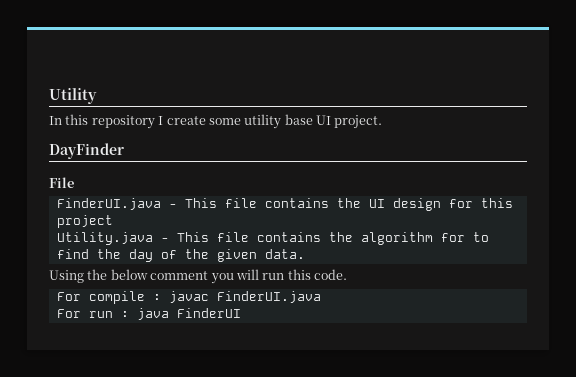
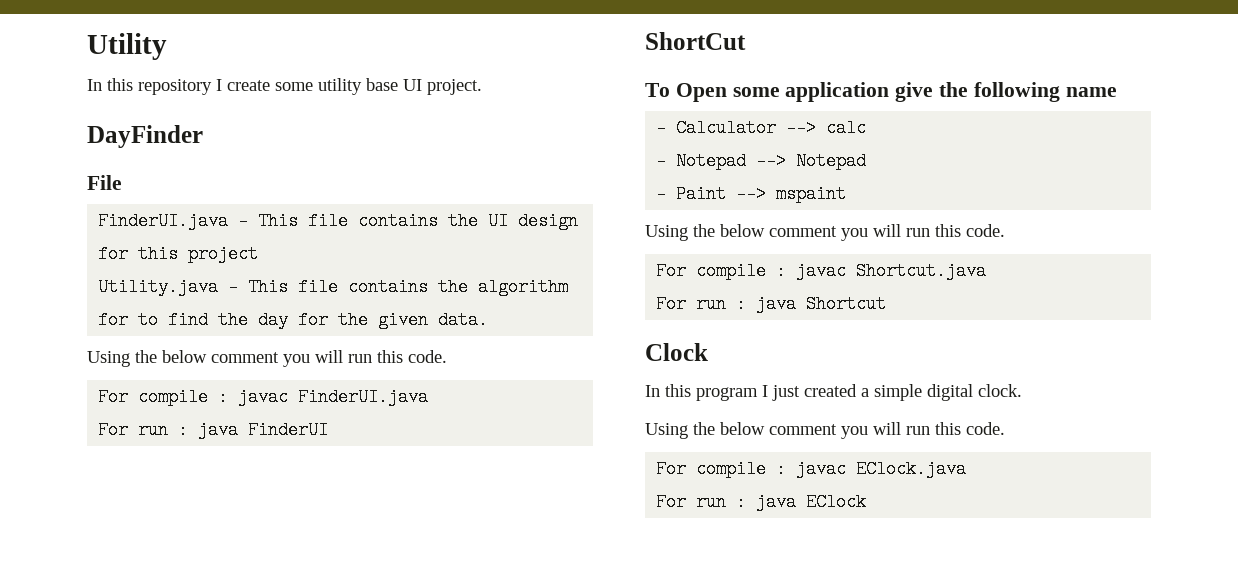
[160,250,177,259] of -> [298,311,329,329] for
(241, 313) none -> [645,32,746,50] [645,82,1117,102] [656,119,867,137] [656,152,867,170] [656,185,847,203] [645,224,1005,241] [656,262,987,280] [656,295,887,313] [645,343,708,361] [645,384,1022,401] [645,422,1005,439] [656,460,967,478] [656,493,867,511] // ShortCut // To Open some application give the following name // - Calculator --> calc // - Notepad --> Notepad // - Paint --> mspaint // Using the below comment you will run this code. // For compile : javac Shortcut.java // For run : java Shortcut // Clock // In this program I just created a simple digital clock. // Using the below comment you will run this code. // For compile : javac EClock.java // For run : java EClock

